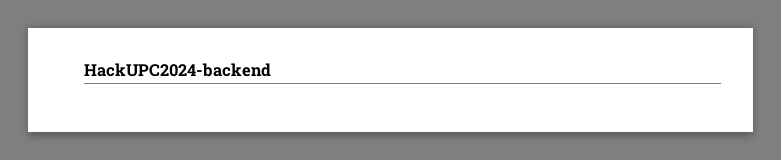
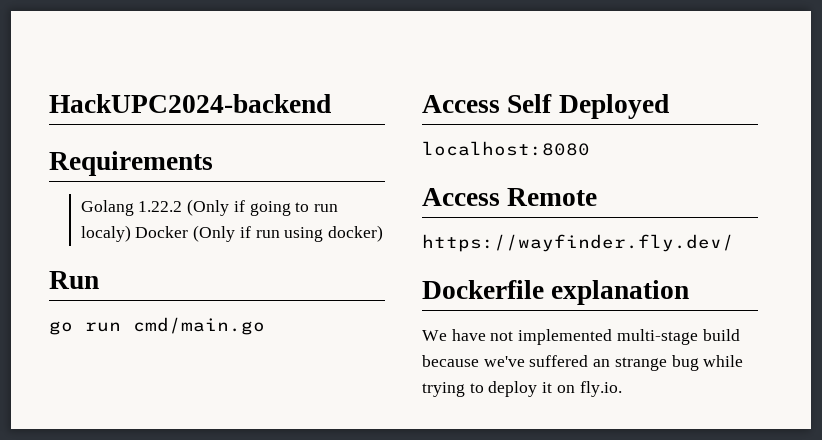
(271, 70) none -> [49,151,213,176] [80,199,339,216] [80,225,384,242] [49,271,99,289] [49,317,265,335] [422,94,669,119] [422,141,590,156] [422,188,598,206] [422,234,734,252] [422,280,690,305] [422,329,740,345] [422,355,744,371] [422,381,622,397] // Requirements // Golang 1.22.2 (Only if going to run localy) Docker (Only if run using docker) // Run // go run cmd/main.go // Access Self Deployed // localhost:8080 // Access Remote // https://wayfinder.fly.dev/ // Dockerfile explanation // We have not implemented multi-stage build because we've suffered an strange bug while trying to deploy it on fly.io.

